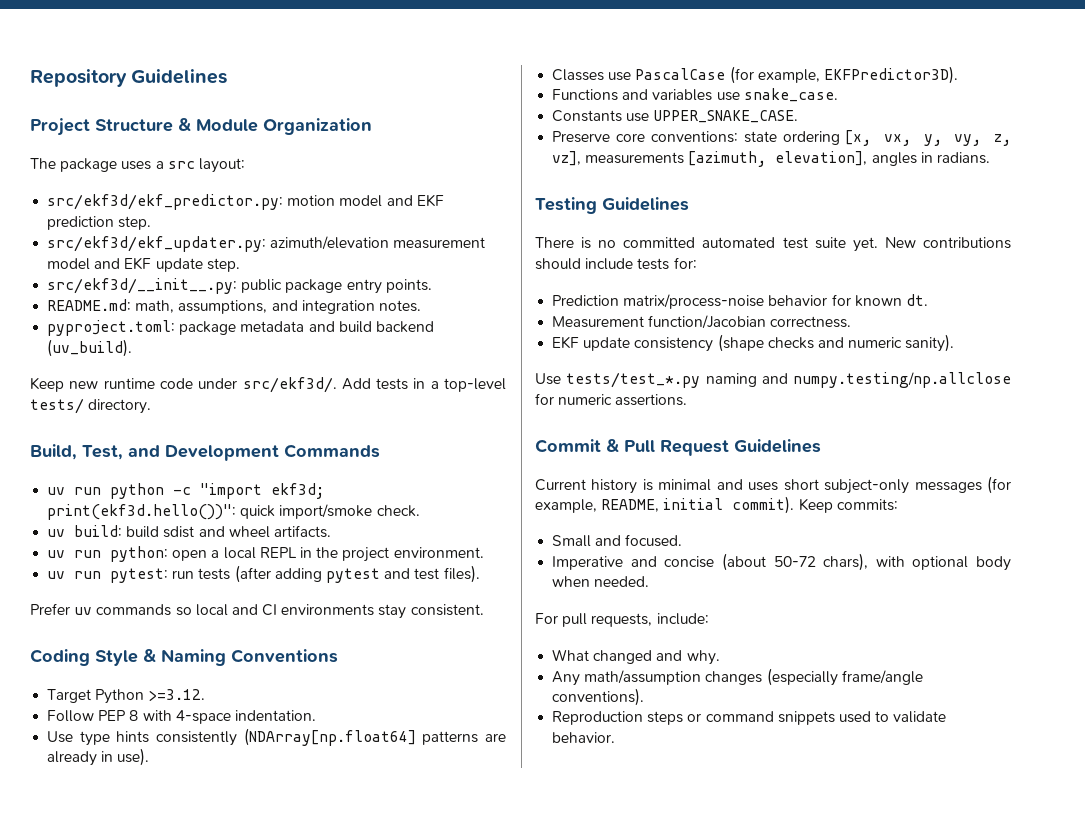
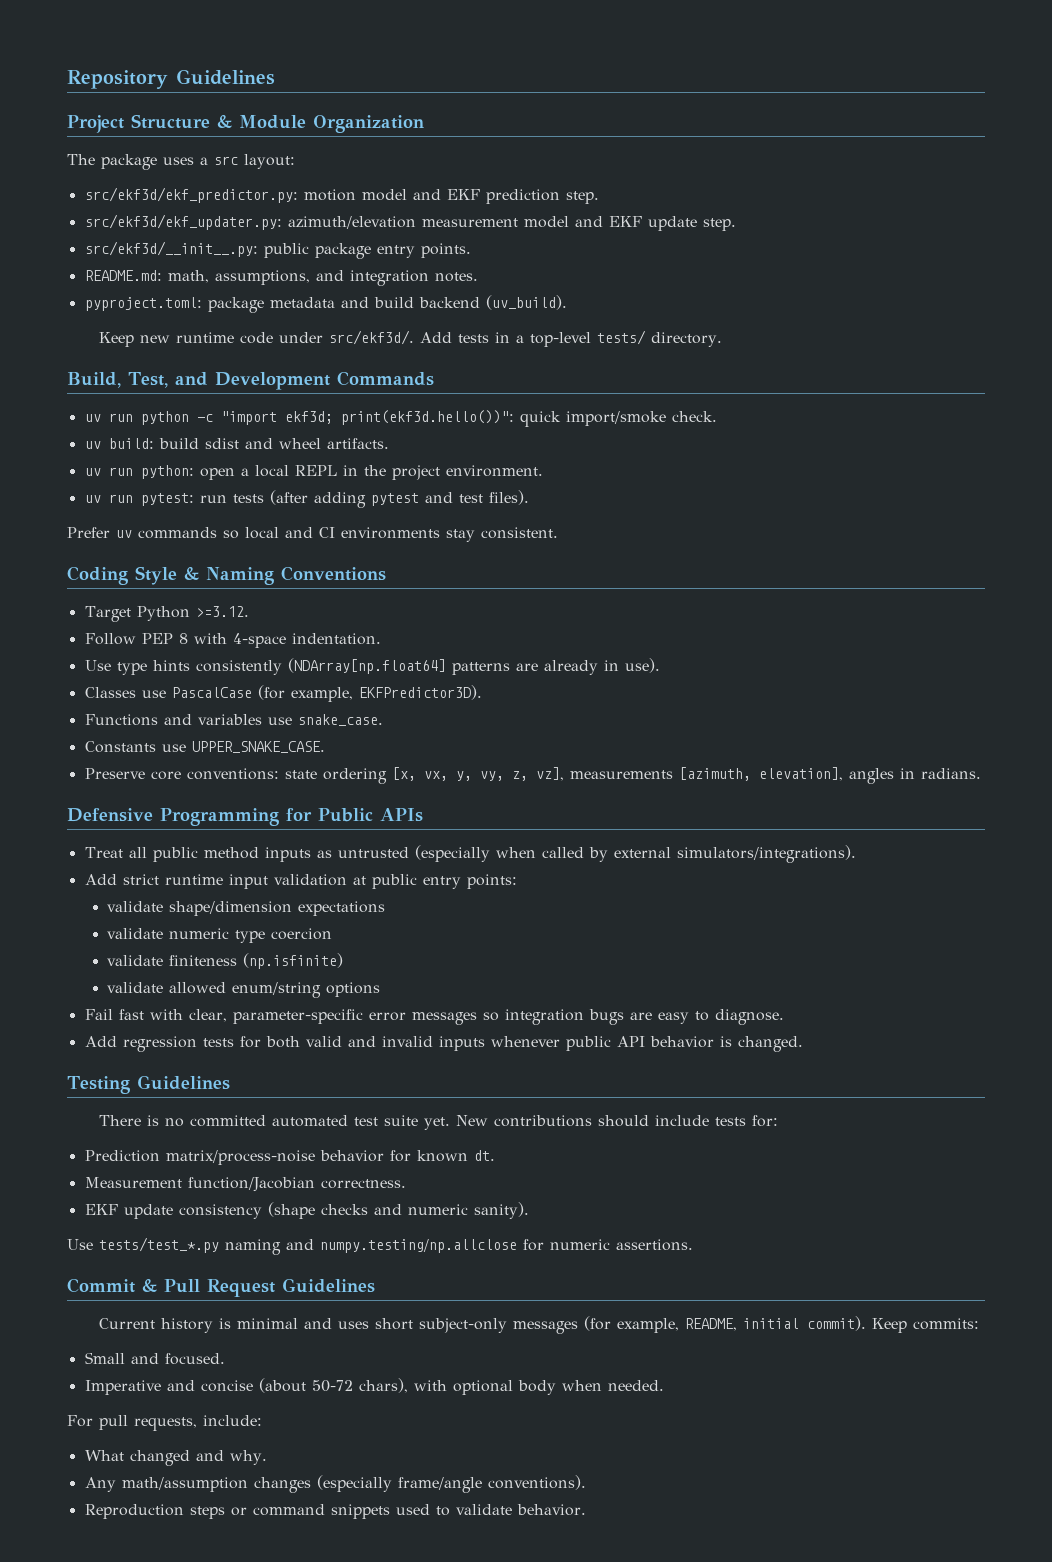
(990, 158) none -> [67,808,423,826] [84,845,856,863] [84,874,517,889] [107,901,386,916] [107,928,333,943] [107,953,344,969] [107,982,381,998] [84,1009,784,1025] [84,1036,803,1052] // Defensive Programming for Public APIs // Treat all public method inputs as untrusted (especially when called by external simulators/integrations). // Add strict runtime input validation at public entry points: // validate shape/dimension expectations // validate numeric type coercion // validate finiteness (np.isfinite) // validate allowed enum/string options // Fail fast with clear, parameter-specific error messages so integration bugs are easy to diagnose. // Add regression tests for both valid and invalid inputs whenever public API behavior is changed.

